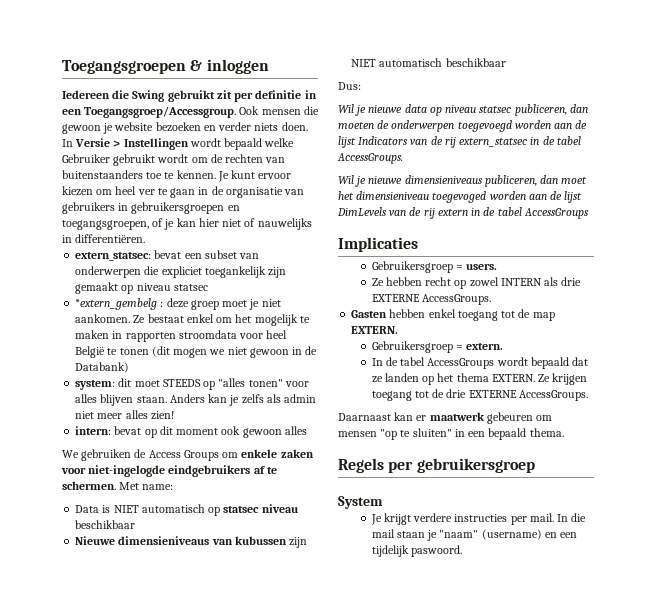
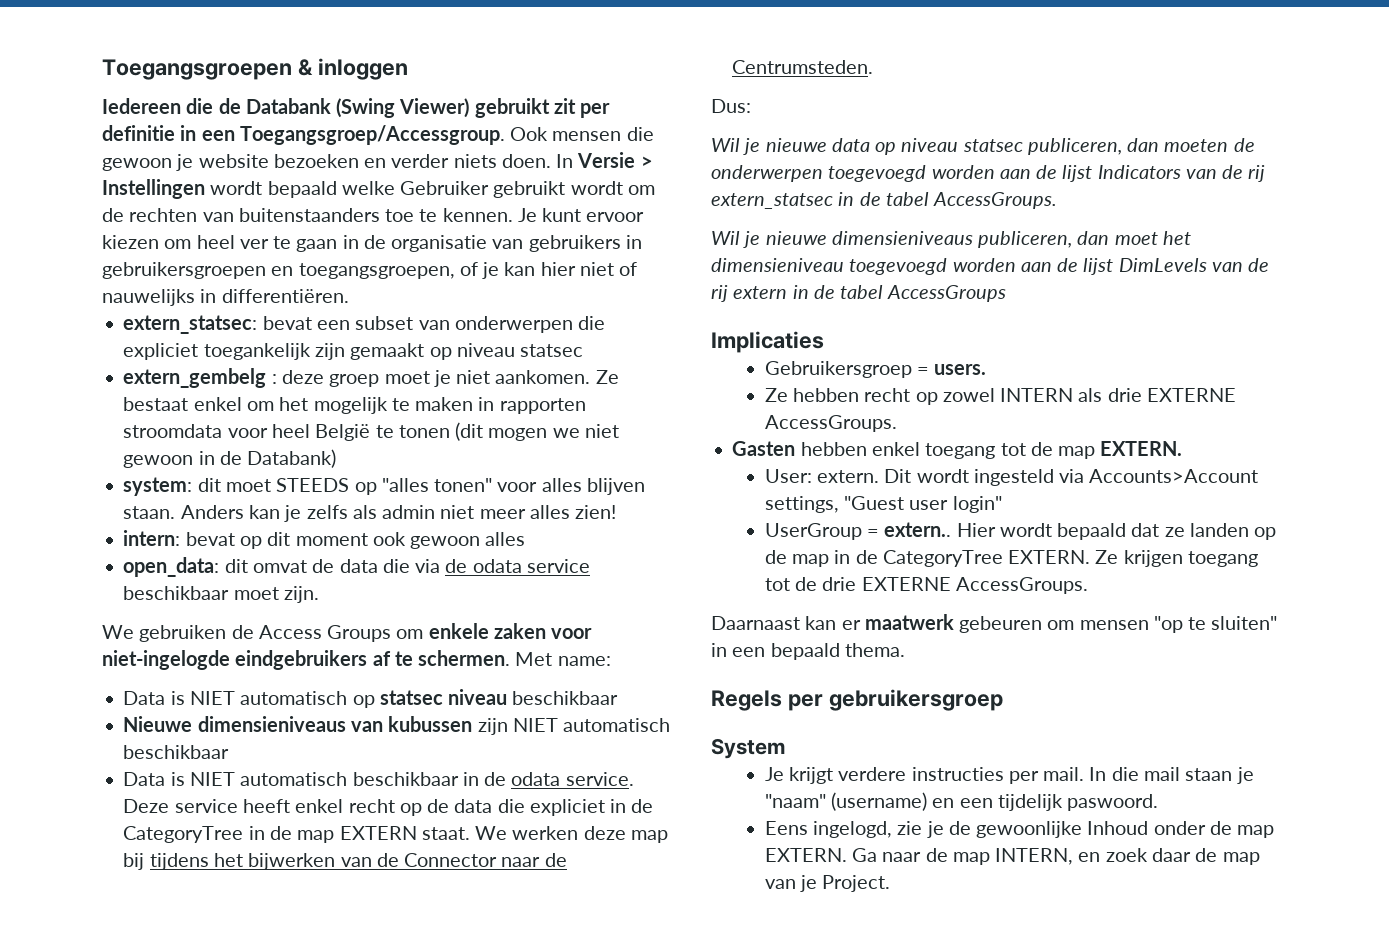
[132,90,165,102] Swing -> [218,98,470,118] de Databank (Swing Viewer)
[75,298,158,310] *extern_gembelg -> [123,368,267,388] extern_gembelg
(307, 430) none -> [123,557,590,577] [123,586,319,603] // open_data: dit omvat de data die via de odata service beschikbaar moet zijn.
(506, 62) none -> [123,772,634,786] [123,799,654,816] [123,826,668,843] [123,853,567,870] [732,60,874,74] // Data is NIET automatisch beschikbaar in de odata service. Deze service heeft enkel recht op de data die expliciet in de CategoryTree in de map EXTERN staat. We werken deze map bij tijdens het bijwerken van de Connector naar de Centrumsteden.
[432,191,487,203] toegevoged -> [849,258,948,275] toegevoegd
[371,341,504,353] [371,357,495,369] Gebruikersgroep = extern. // In de tabel AccessGroups -> [764,469,1259,486] [764,496,1002,513] [764,522,996,540] User: extern. Dit wordt ingesteld via Accounts>Account settings, "Guest user login" // UserGroup = extern.. Hier
[437,373,489,382] het thema -> [764,550,1003,567] de map in de CategoryTree
(462, 551) none -> [764,821,1275,838] [764,848,1260,865] [764,875,891,892] // Eens ingelogd, zie je de gewoonlijke Inhoud onder de map EXTERN. Ga naar de map INTERN, en zoek daar de map van je Project.

